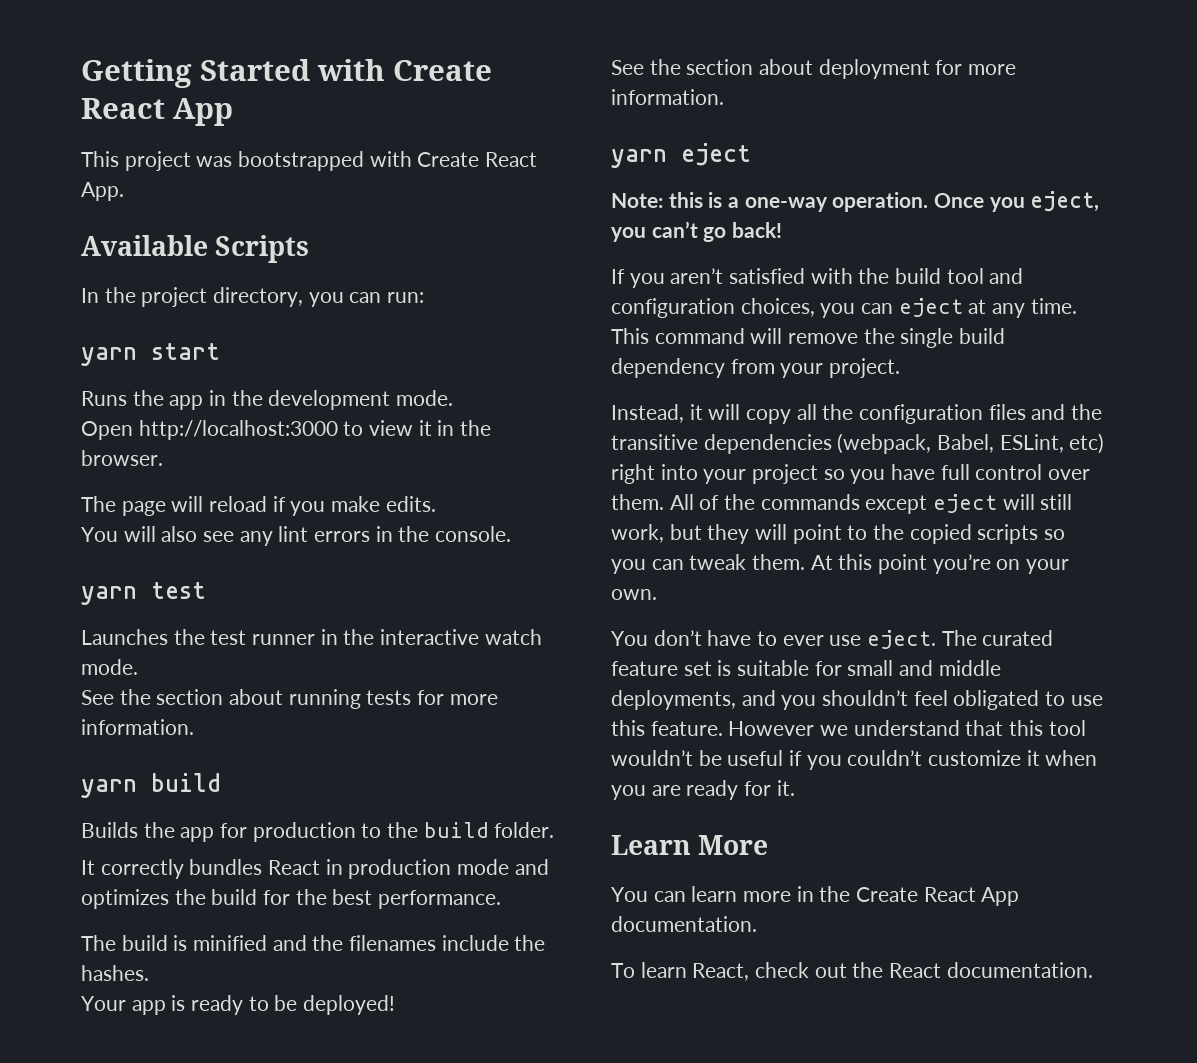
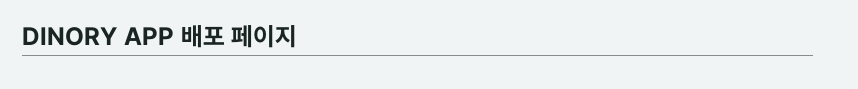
[81,59,492,88] [81,98,233,126] [81,151,538,171] [81,182,124,201] [81,235,310,263] [81,287,425,307] [81,343,220,366] [81,390,454,410] [81,420,492,440] [81,450,163,466] [81,496,436,516] [81,526,512,546] [81,582,206,605] [81,629,542,645] [81,659,138,675] [81,689,498,709] [81,719,194,735] [81,773,221,798] [81,822,555,842] [81,859,549,879] [81,889,502,909] [81,935,546,951] [81,965,149,981] [81,995,396,1015] [611,59,1017,79] [611,89,724,105] [611,143,751,168] [611,191,1100,212] [611,221,783,242] [611,268,1024,288] [611,298,1077,318] [611,328,1006,348] [611,358,901,378] [611,404,1103,424] [611,433,1105,454] [611,464,1091,484] [611,494,1073,514] [611,524,1066,544] [611,554,1070,574] [611,589,657,600] [611,630,1054,649] [611,660,1001,676] [611,690,1103,710] [611,720,1086,736] [611,750,1098,770] [611,780,795,800] [611,835,769,855] [611,886,1020,906] [611,916,757,932] [611,962,1093,981] Getting Started with Create React App // This project was bootstrapped with Create React App. // Available Scripts // In the project directory, you can run: // yarn start // Runs the app in the development mode. // Open http://localhost:3000 to view it in the browser. // The page will reload if you make edits. // You will also see any lint errors in the console. // yarn test // Launches the test runner in the interactive watch mode. // See the section about running tests for more information. // yarn build // Builds the app for production to the build folder. // It correctly bundles React in production mode and optimizes the build for the best performance. // The build is minified and the filenames include the hashes. // Your app is ready to be deployed! // See the section about deployment for more information. // yarn eject // Note: this is a one-way operation. Once you eject, you can’t go back! // If you aren’t satisfied with the build tool and configuration choices, you can eject at any time. This command will remove the single build dependency from your project. // Instead, it will copy all the configuration files and the transitive dependencies (webpack, Babel, ESLint, etc) right into your project so you have full control over them. All of the commands except eject will still work, but they will point to the copied scripts so you can tweak them. At this point you’re on your own. // You don’t have to ever use eject. The curated feature set is suitable for small and middle deployments, and you shouldn’t feel obligated to use this feature. However we understand that this tool wouldn’t be useful if you couldn’t customize it when you are ready for it. // Learn More // You can learn more in the Create React App documentation. // To learn React, check out the React documentation. -> [22,25,298,48] DINORY APP 배포 페이지

